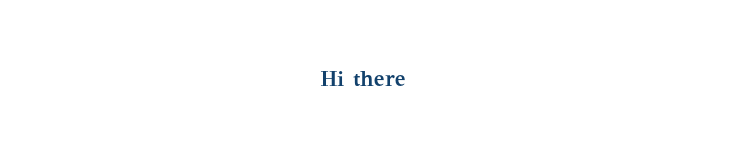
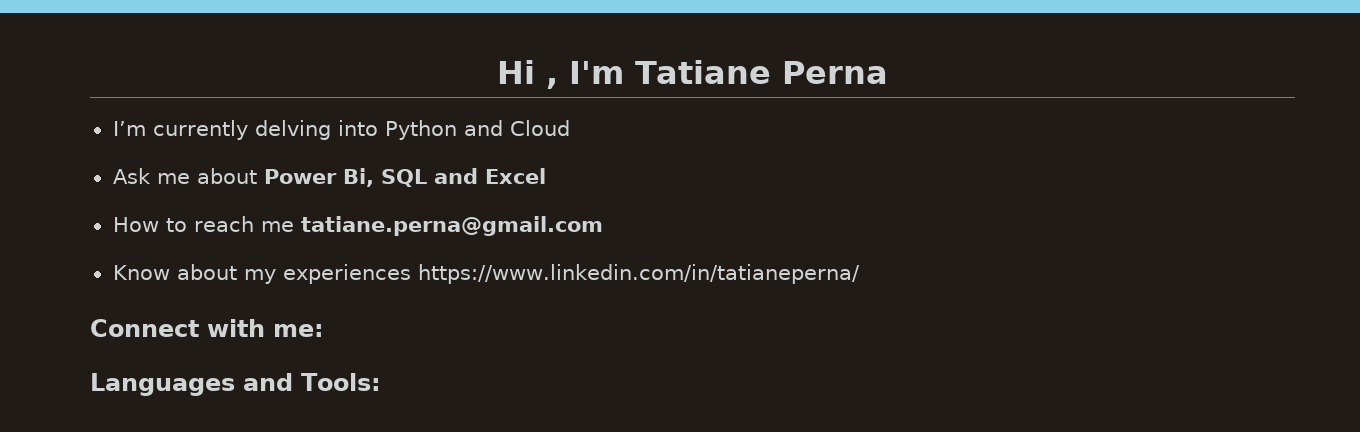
[353,71,406,87] there -> [545,60,889,89] [112,120,570,140] [112,168,546,187] [112,216,603,236] [112,264,860,284] [90,319,324,337] [90,373,381,396] , I'm Tatiane Perna // I’m currently delving into Python and Cloud // Ask me about Power Bi, SQL and Excel // How to reach me tatiane.perna@gmail.com // Know about my experiences https://www.linkedin.com/in/tatianeperna/ // Connect with me: // Languages and Tools:

